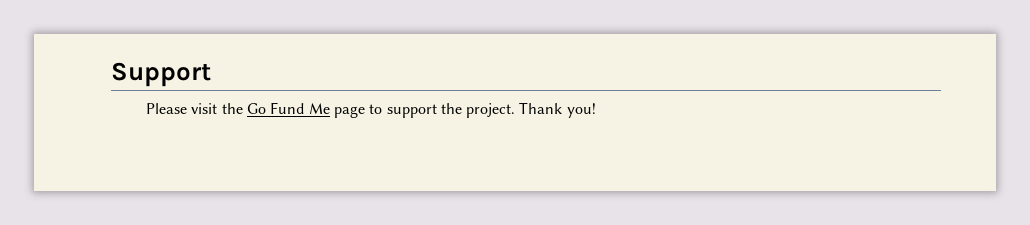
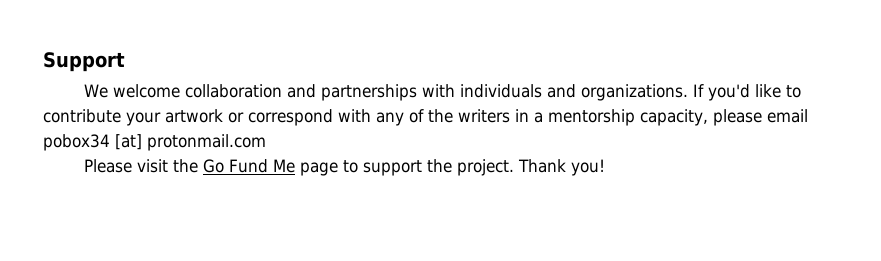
(211, 74) none -> [84,84,802,101] [43,109,808,126] [43,134,266,151] // We welcome collaboration and partnerships with individuals and organizations. If you'd like to contribute your artwork or correspond with any of the writers in a mentorship capacity, please email pobox34 [at] protonmail.com

